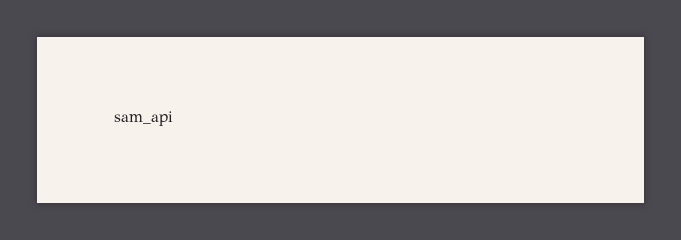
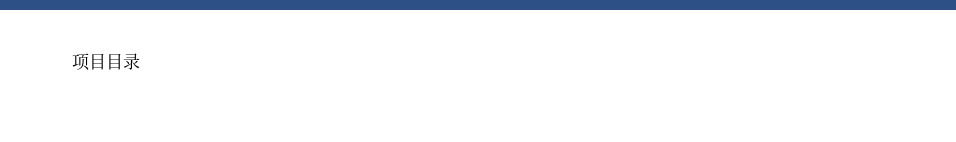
[114,111,173,126] sam_api -> [72,53,140,71] 项目目录

